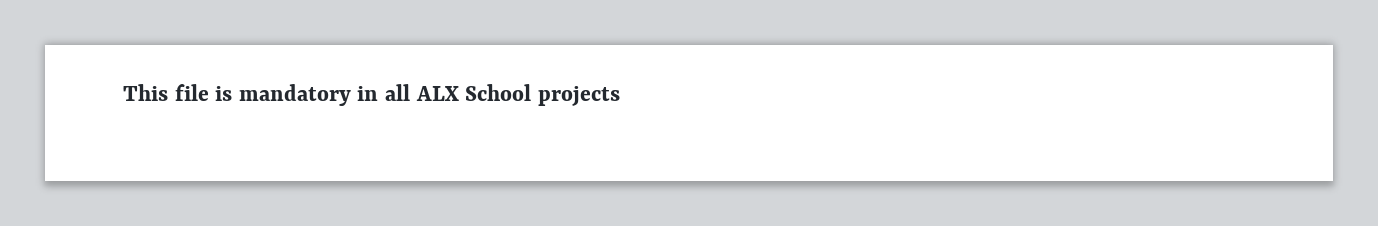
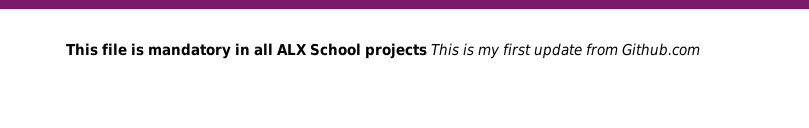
(620, 96) none -> [431,43,700,59] This is my first update from Github.com

